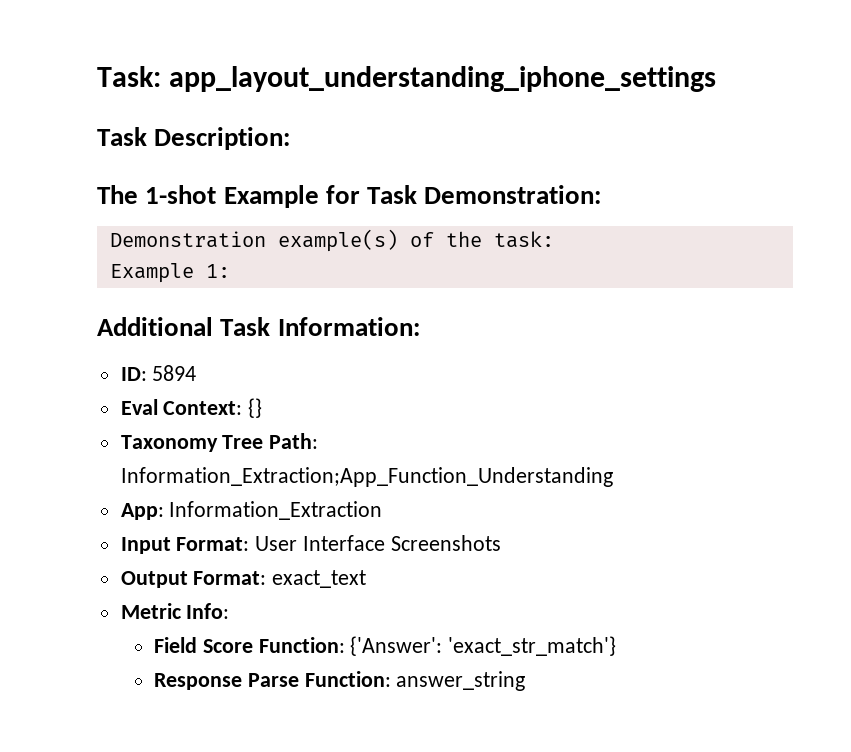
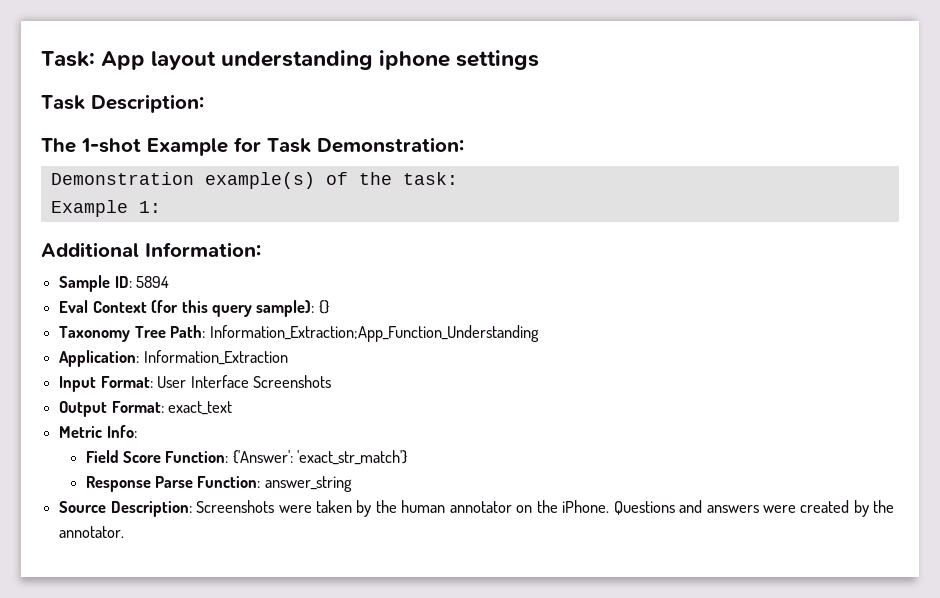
[169,66,717,92] app_layout_understanding_iphone_settings -> [101,50,540,70] App layout understanding iphone settings
[220,317,271,336] Task -> (139, 249) none
(420, 326) none -> [59,275,111,292] Sample
[163,401,243,415] Context: -> [92,300,315,317] Context (for this query sample):
[120,503,164,520] App: -> [59,350,140,367] Application:
(526, 681) none -> [59,500,895,517] [59,526,125,538] // Source Description: Screenshots were taken by the human annotator on the iPhone. Questions and answers were created by the annotator.

